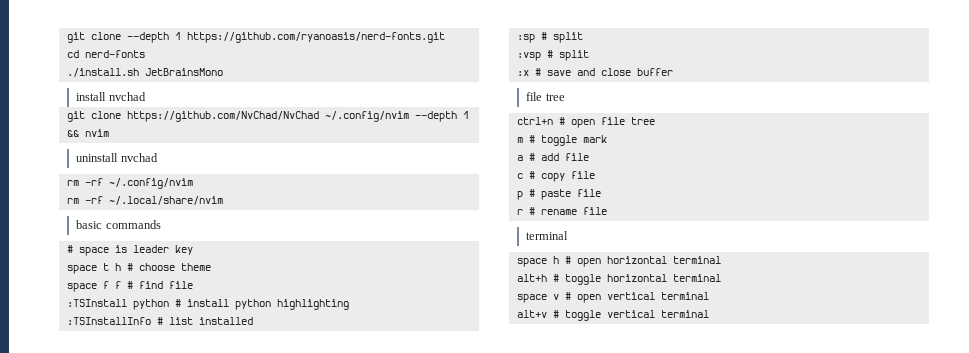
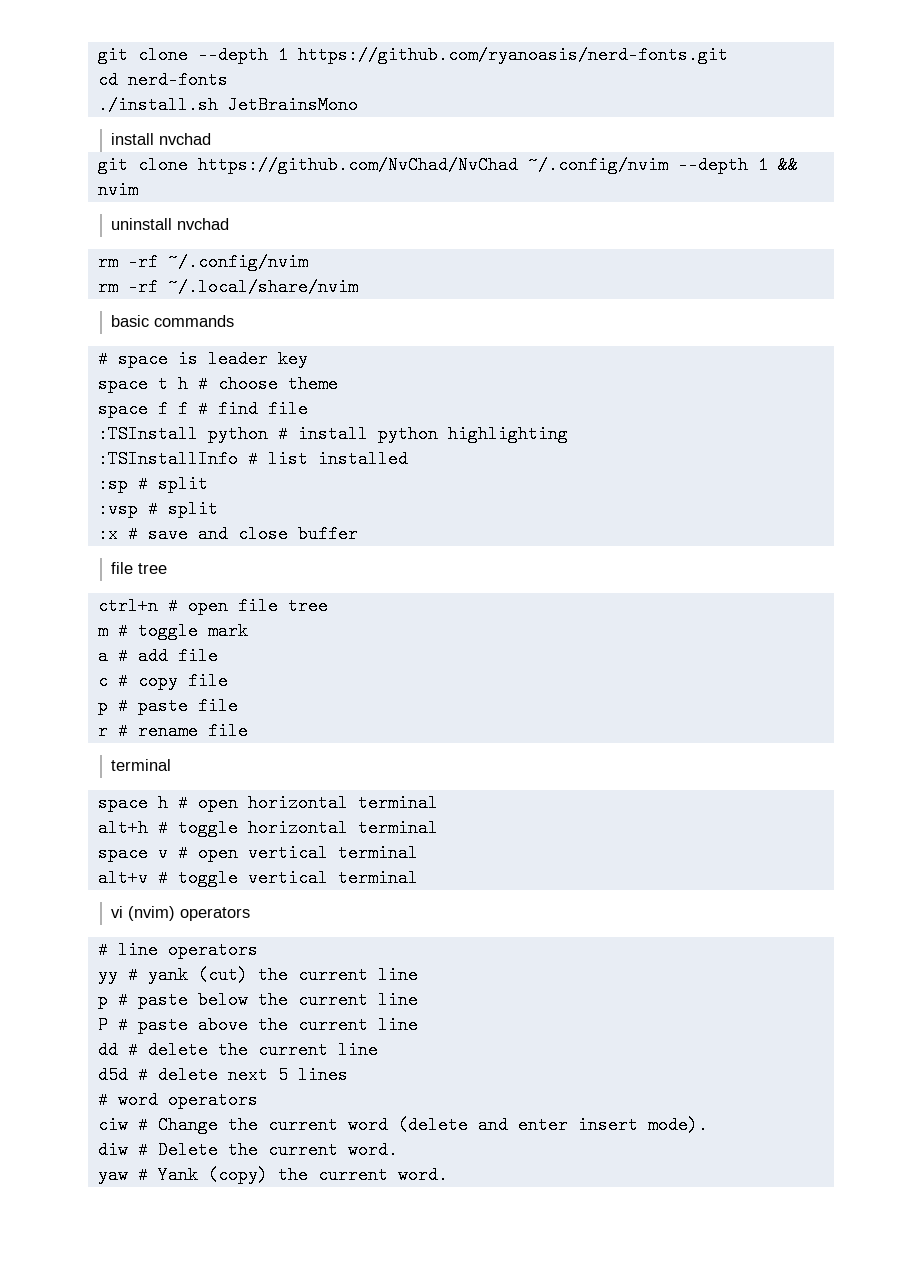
(709, 314) none -> [111,906,251,921] [97,941,258,959] [97,966,418,984] [97,991,418,1009] [97,1016,418,1034] [97,1041,378,1059] [97,1066,348,1084] [97,1091,258,1109] [97,1116,708,1134] [97,1141,398,1159] [97,1166,448,1184] // vi (nvim) operators // # line operators // yy # yank (cut) the current line // p # paste below the current line // P # paste above the current line // dd # delete the current line // d5d # delete next 5 lines // # word operators // ciw # Change the current word (delete and enter insert mode). // diw # Delete the current word. // yaw # Yank (copy) the current word.

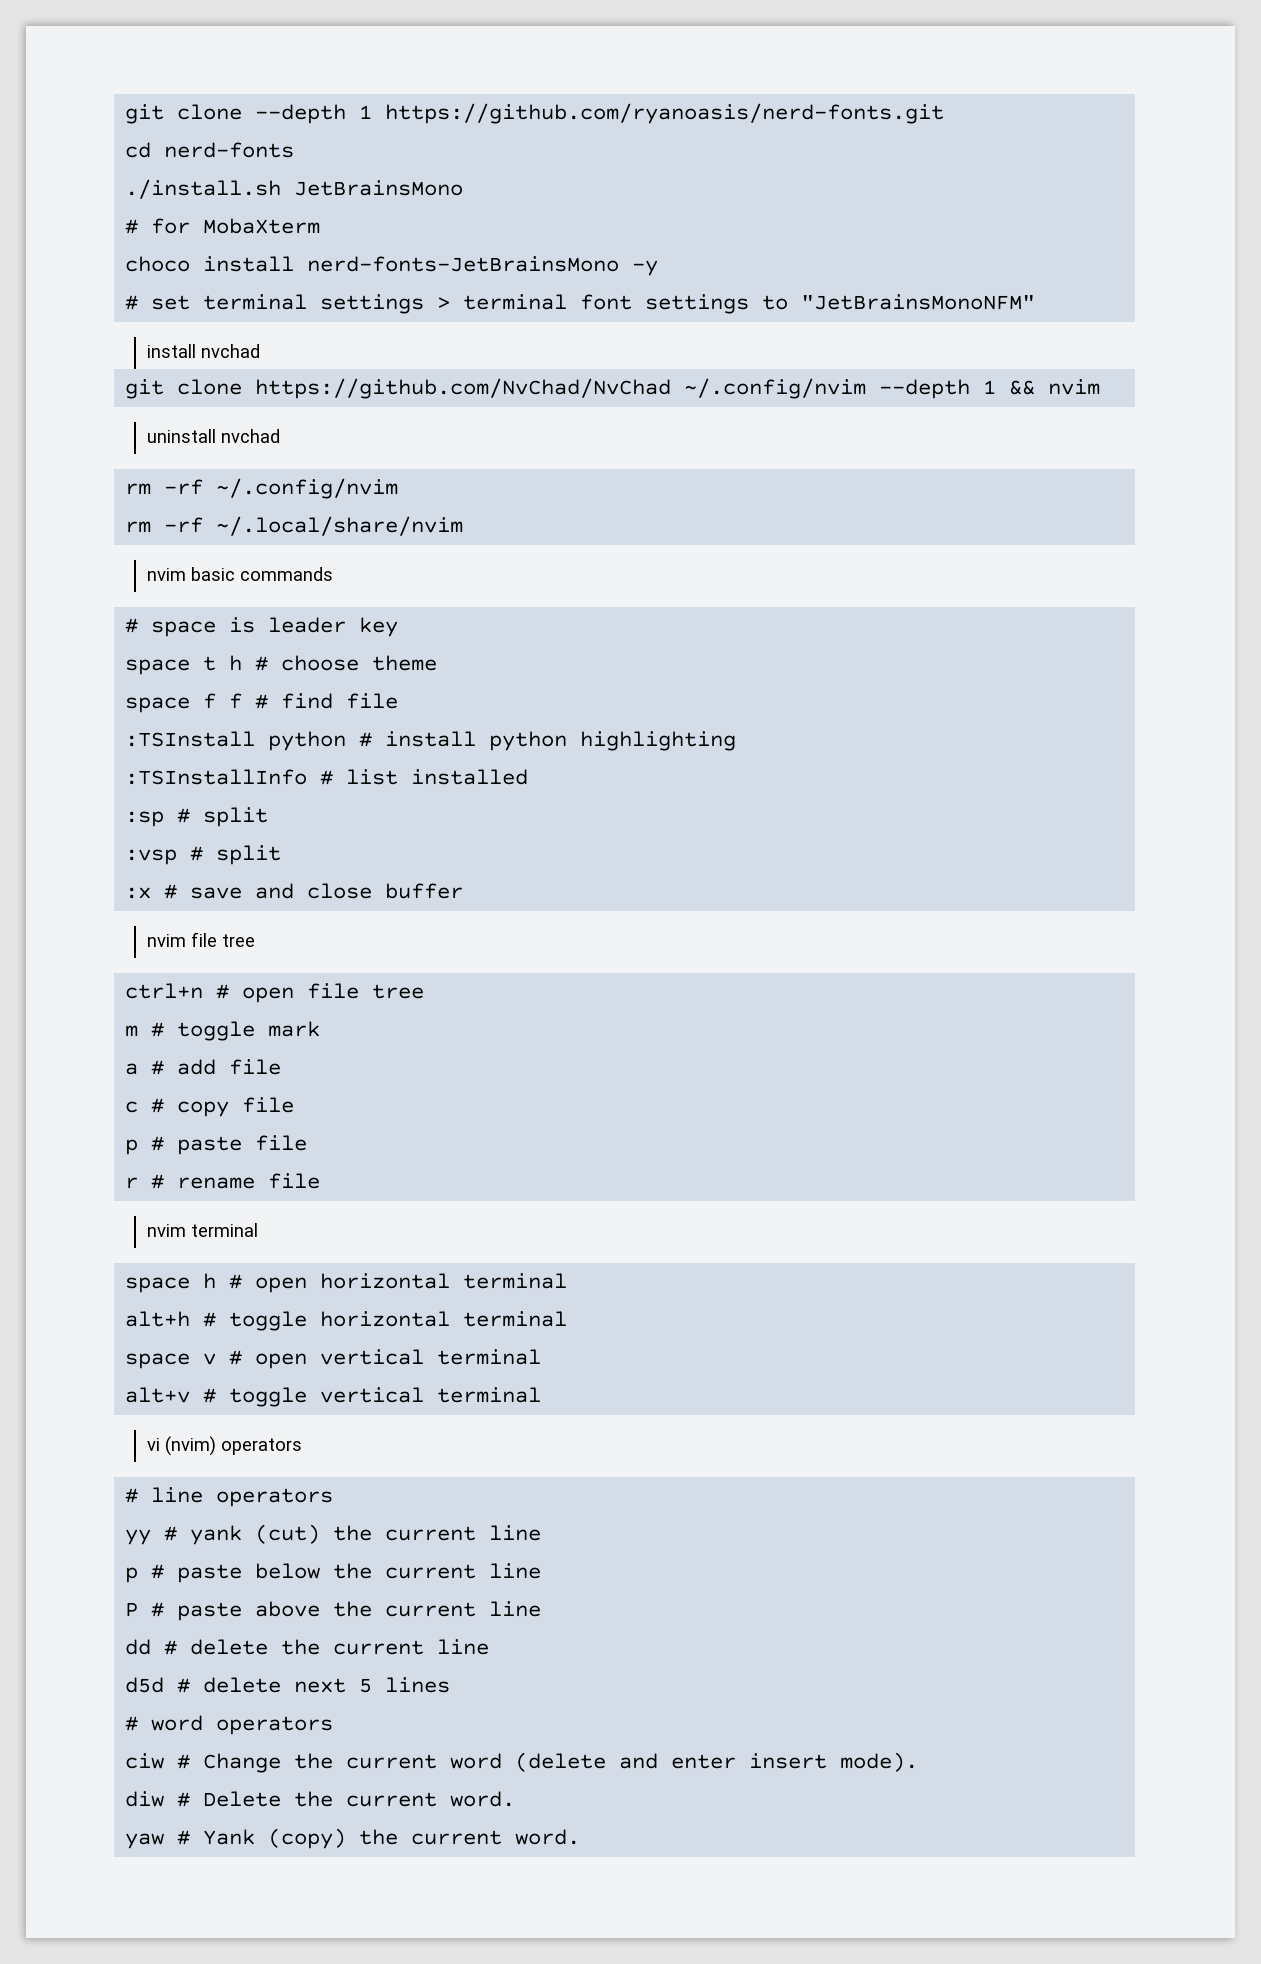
(358, 105) none -> [125,218,321,234] [125,256,659,276] [125,294,1036,314] // # for MobaXterm // choco install nerd-fonts-JetBrainsMono -y // # set terminal settings > terminal font settings to "JetBrainsMonoNFM"
(358, 287) none -> [146,568,186,581] nvim
(358, 534) none -> [146,934,186,947] nvim
(248, 731) none -> [146,1224,186,1237] nvim

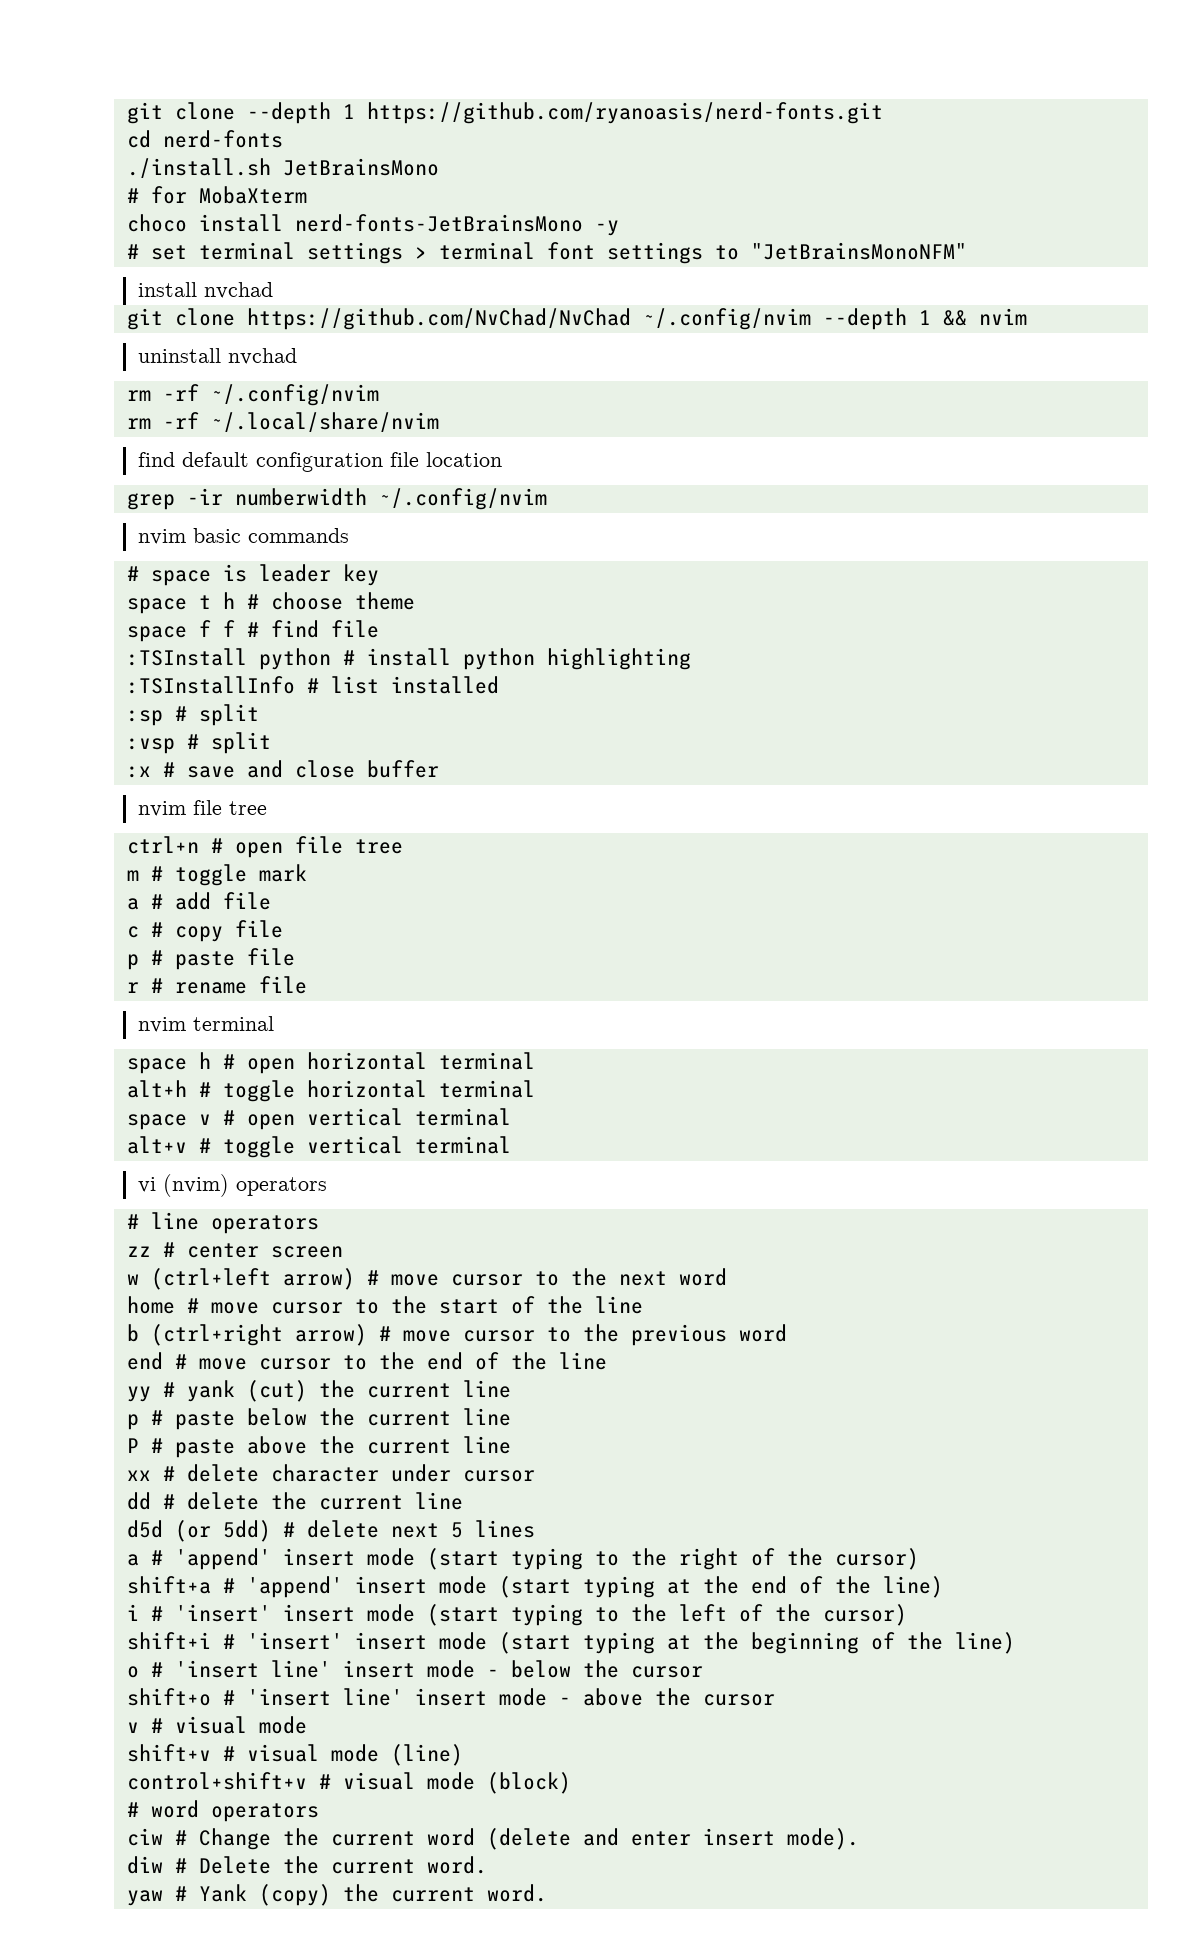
(464, 526) none -> [137,452,502,472] [126,488,547,510] // find default configuration file location // grep -ir numberwidth ~/.config/nvim
(334, 1497) none -> [126,1242,343,1258] [126,1268,727,1290] [126,1296,643,1314] [126,1324,787,1346] [126,1352,607,1370] // zz # center screen // w (ctrl+left arrow) # move cursor to the next word // home # move cursor to the start of the line // b (ctrl+right arrow) # move cursor to the previous word // end # move cursor to the end of the line
(542, 1609) none -> [126,1464,535,1482] // xx # delete character under cursor
(165, 1685) none -> [174,1520,271,1542] (or 5dd)
(451, 1685) none -> [126,1548,919,1570] [126,1576,943,1598] [126,1604,907,1626] [126,1632,1015,1654] [126,1660,703,1678] [126,1688,775,1706] [126,1716,307,1734] [126,1744,463,1766] [126,1772,571,1794] // a # 'append' insert mode (start typing to the right of the cursor) // shift+a # 'append' insert mode (start typing at the end of the line) // i # 'insert' insert mode (start typing to the left of the cursor) // shift+i # 'insert' insert mode (start typing at the beginning of the line) // o # 'insert line' insert mode - below the cursor // shift+o # 'insert line' insert mode - above the cursor // v # visual mode // shift+v # visual mode (line) // control+shift+v # visual mode (block)

